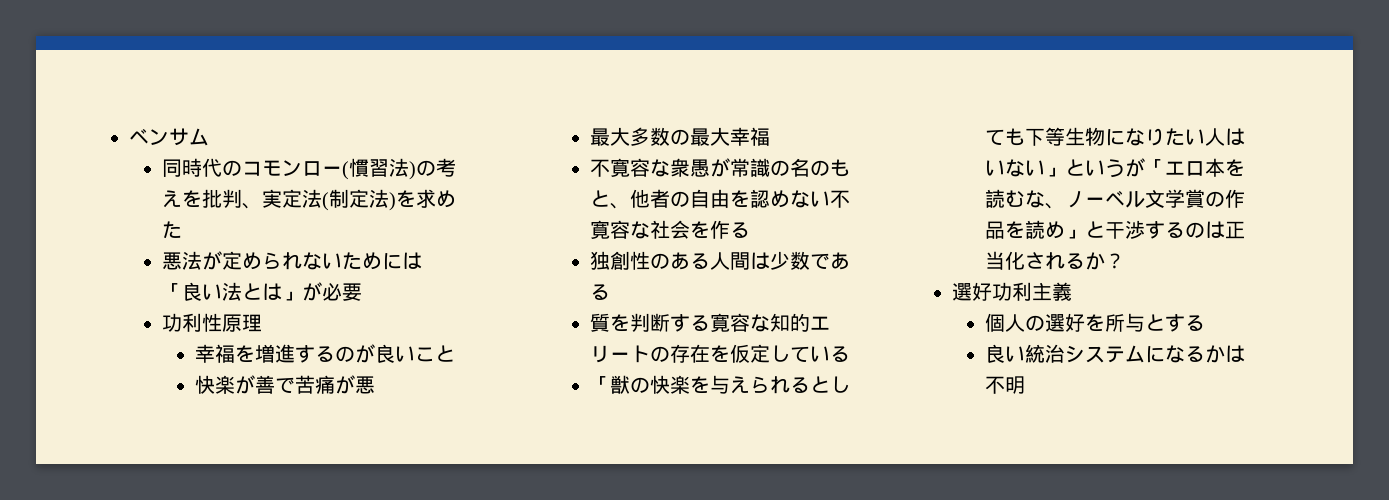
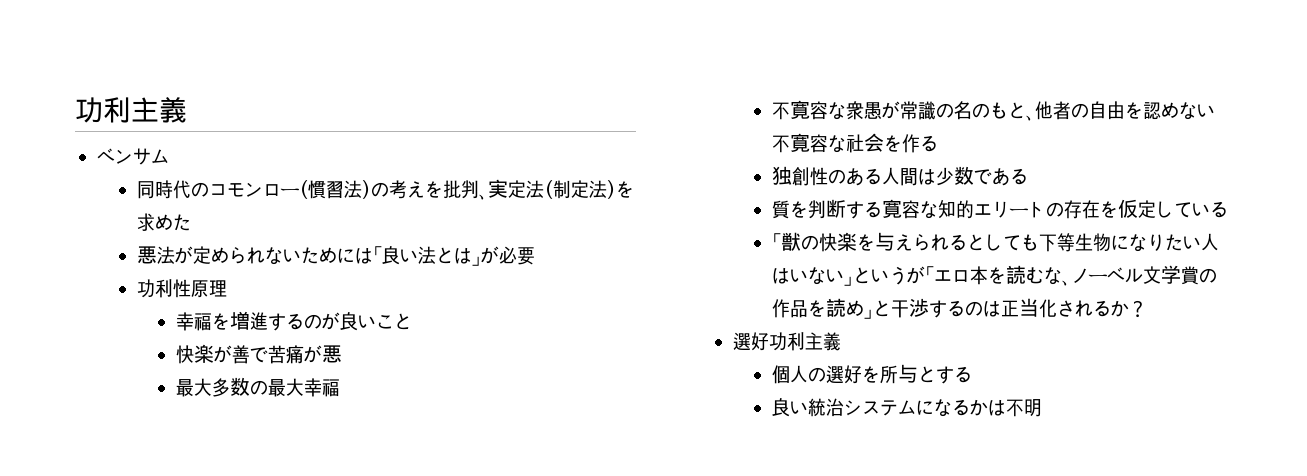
(129, 136) none -> [75,97,187,123] 功利主義 //

